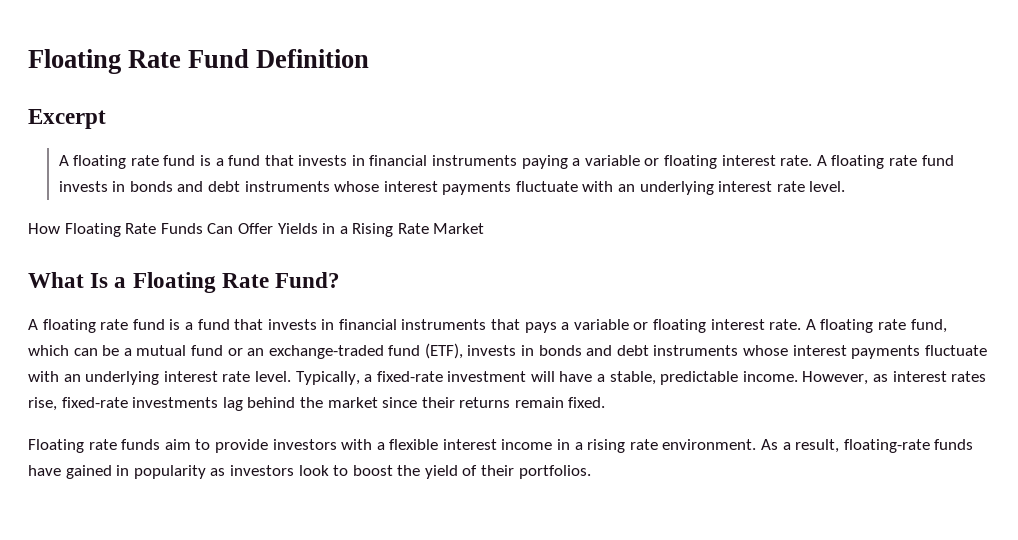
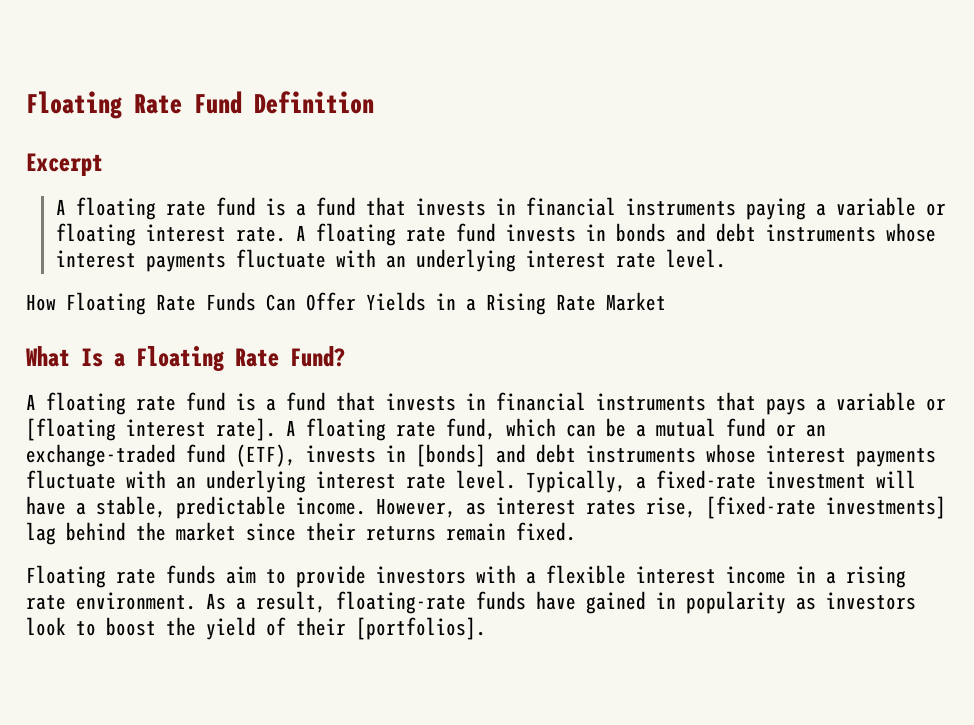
[653,319,802,333] floating interest rate. -> [26,418,276,441] [floating interest rate].
[538,345,582,356] bonds -> [416,444,486,467] [bonds]
[61,397,219,408] fixed-rate investments -> [706,496,946,519] [fixed-rate investments]
[518,465,591,479] portfolios. -> [356,617,486,640] [portfolios].

